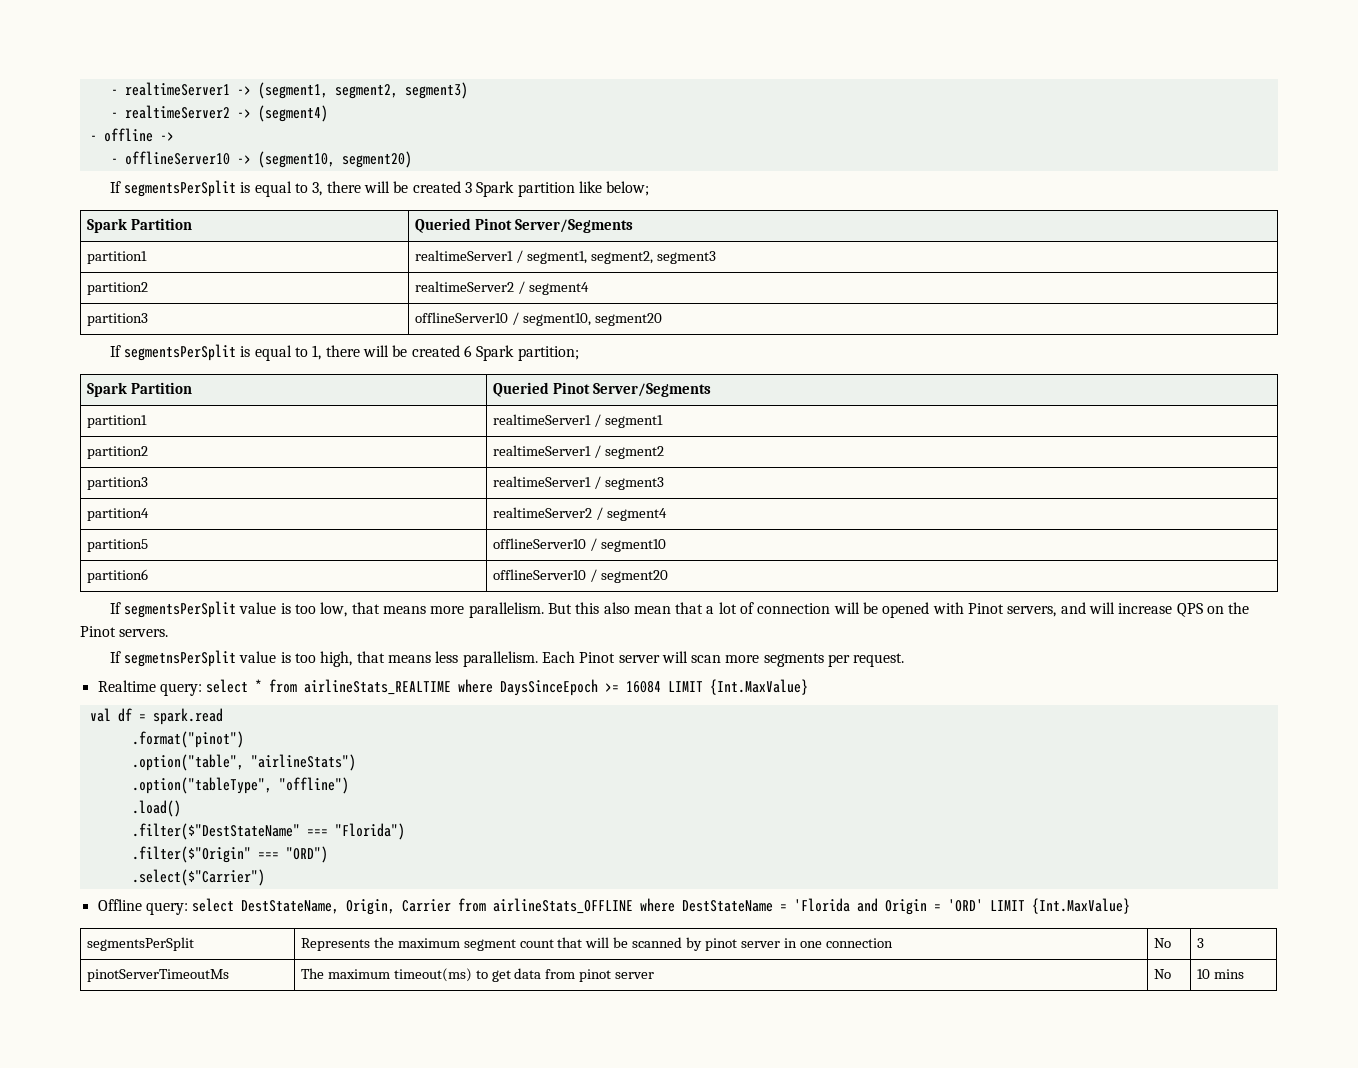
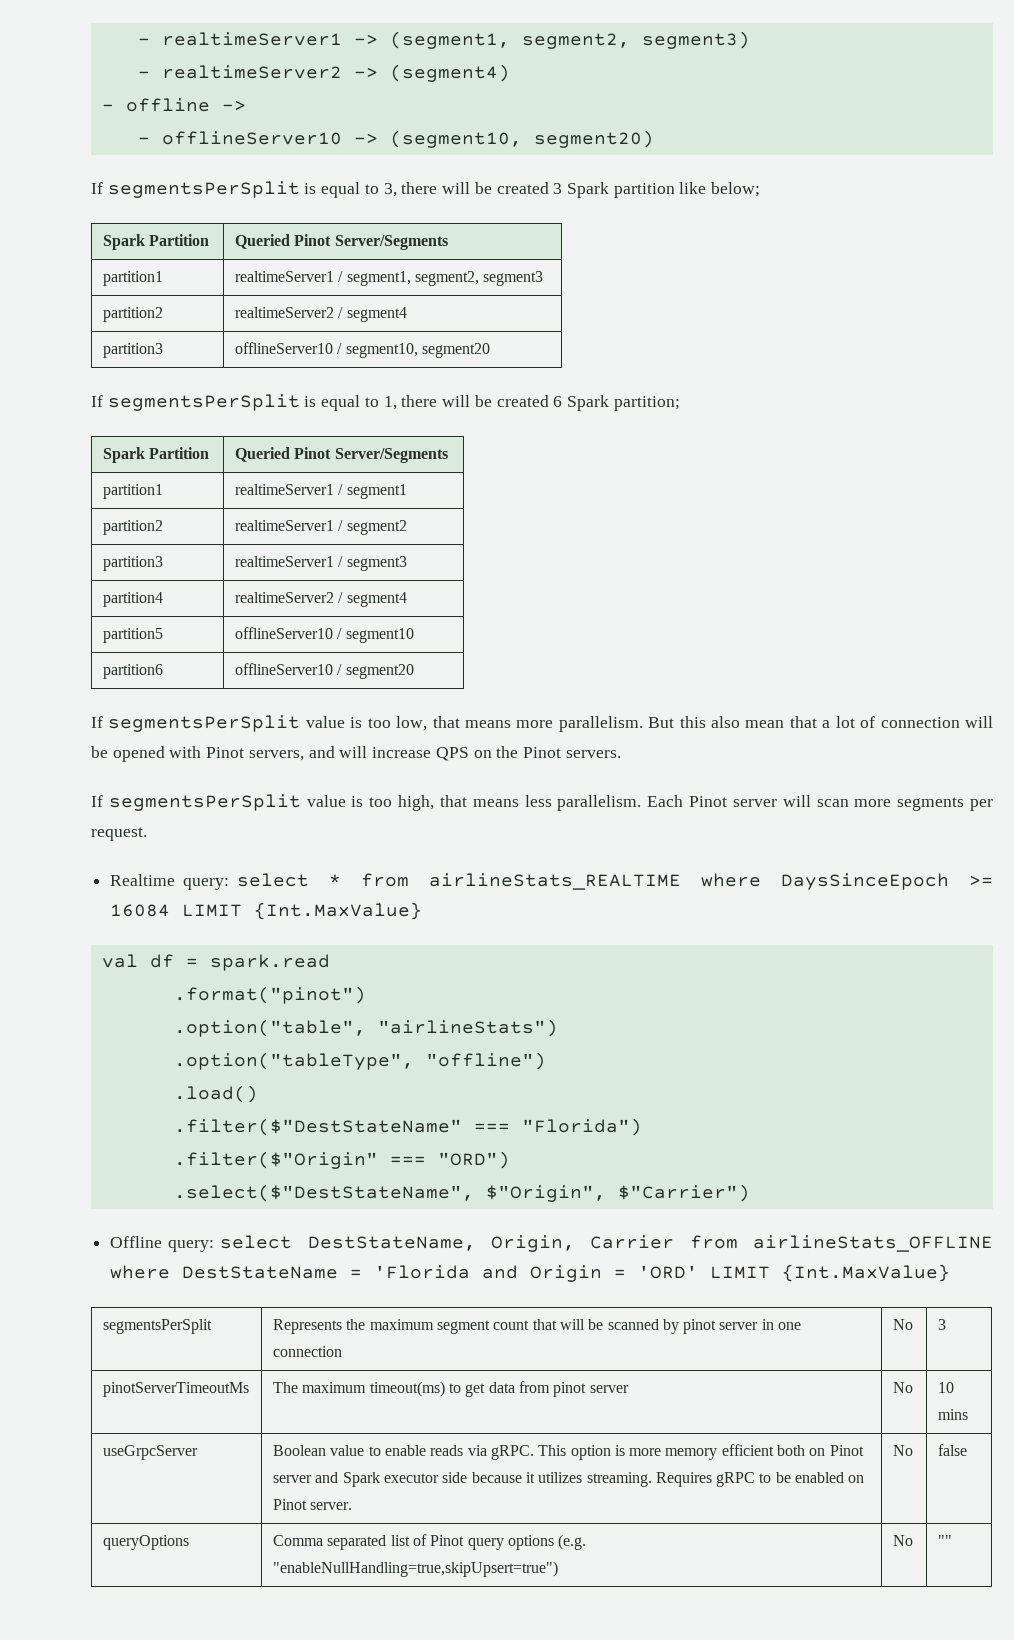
[123,650,236,667] segmetnsPerSplit -> [108,794,301,811] segmentsPerSplit
[131,869,265,886] .select($"Carrier") -> [173,1184,750,1202] .select($"DestStateName", $"Origin", $"Carrier")
(1244, 974) none -> [102,1445,198,1460] [272,1444,864,1460] [272,1472,865,1487] [272,1499,353,1510] [892,1445,913,1456] [937,1444,967,1456] [102,1535,189,1550] [272,1534,587,1550] [272,1561,558,1577] [892,1535,913,1546] [937,1535,952,1546] // useGrpcServer | Boolean value to enable reads via gRPC. This option is more memory efficient both on Pinot server and Spark executor side because it utilizes streaming. Requires gRPC to be enabled on Pinot server. | No | false // queryOptions | Comma separated list of Pinot query options (e.g. "enableNullHandling=true,skipUpsert=true") | No | ""

